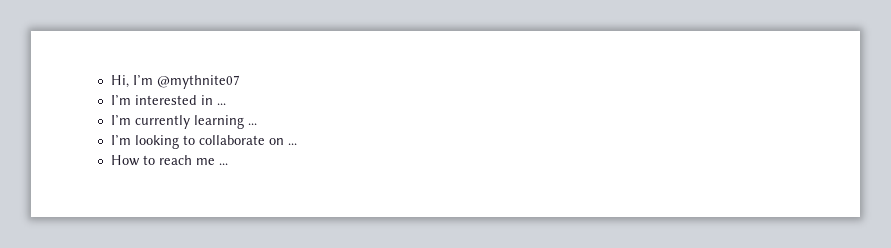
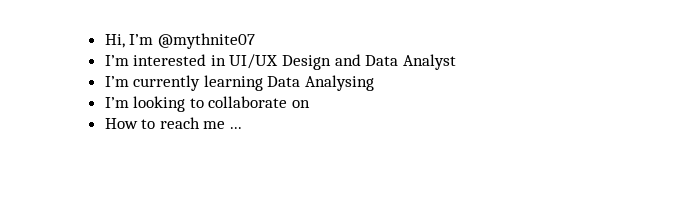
[216,103,226,105] ... -> [229,54,456,70] UI/UX Design and Data Analyst
[247,123,257,125] ... -> [267,75,375,91] Data Analysing
[287,143,297,145] ... -> (311, 104) none

